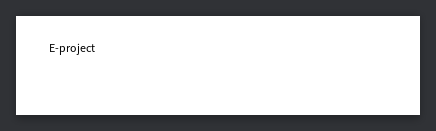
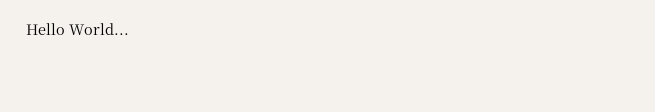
[49,43,95,55] E-project -> [26,23,129,35] Hello World...

